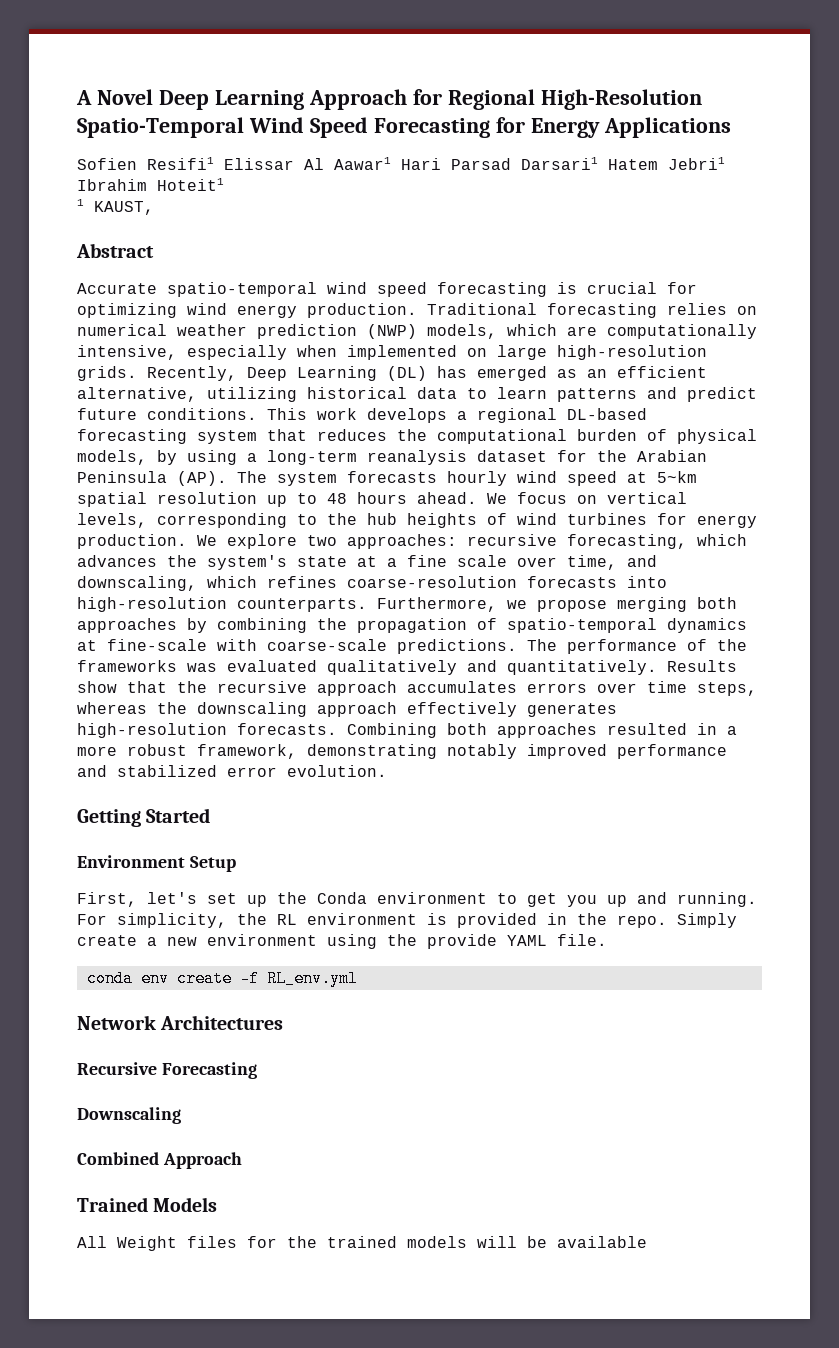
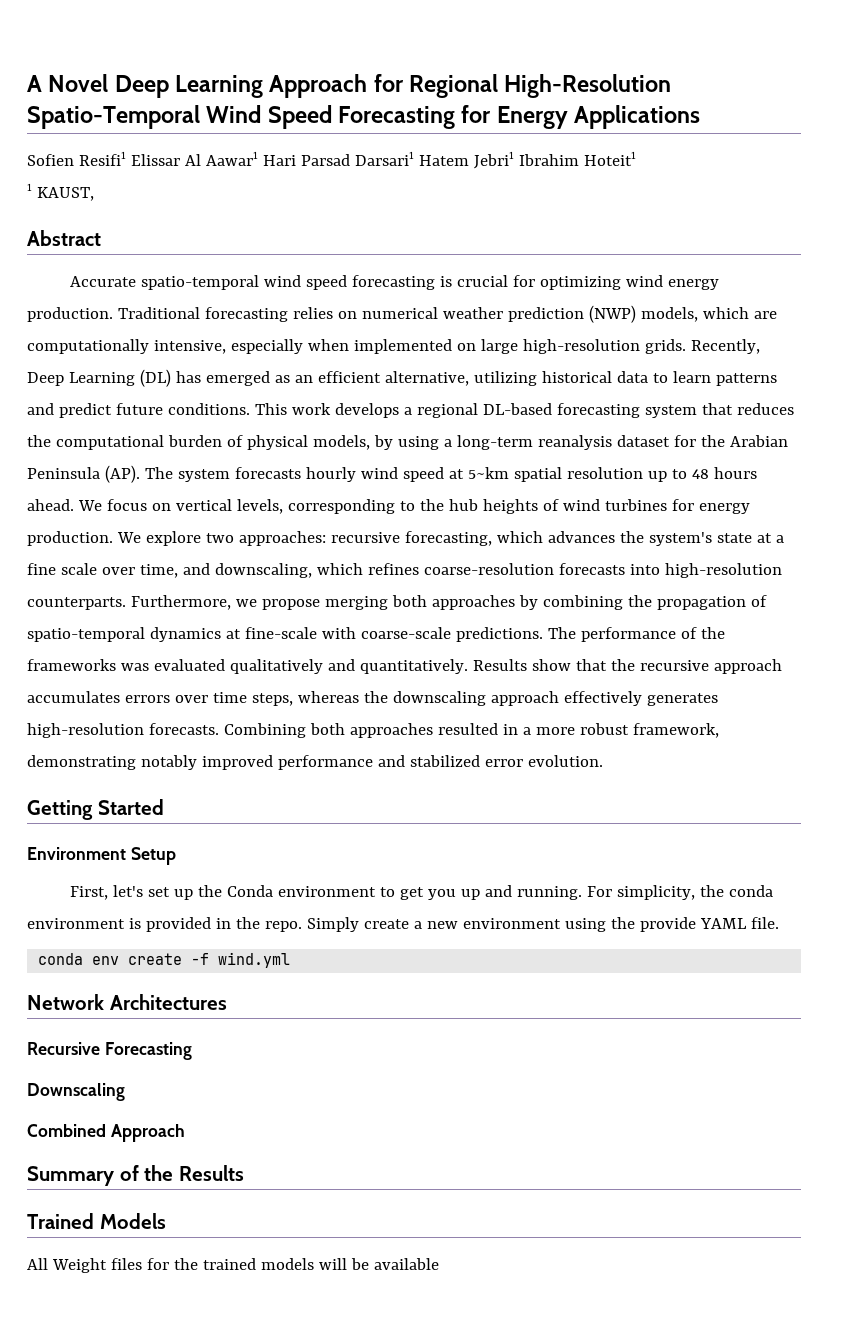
[277,914,297,925] RL -> [728,885,773,897] conda
[266,970,358,987] RL_env.yml -> [218,952,291,968] wind.yml
(242, 1160) none -> [27,1165,244,1186] // Summary of the Results

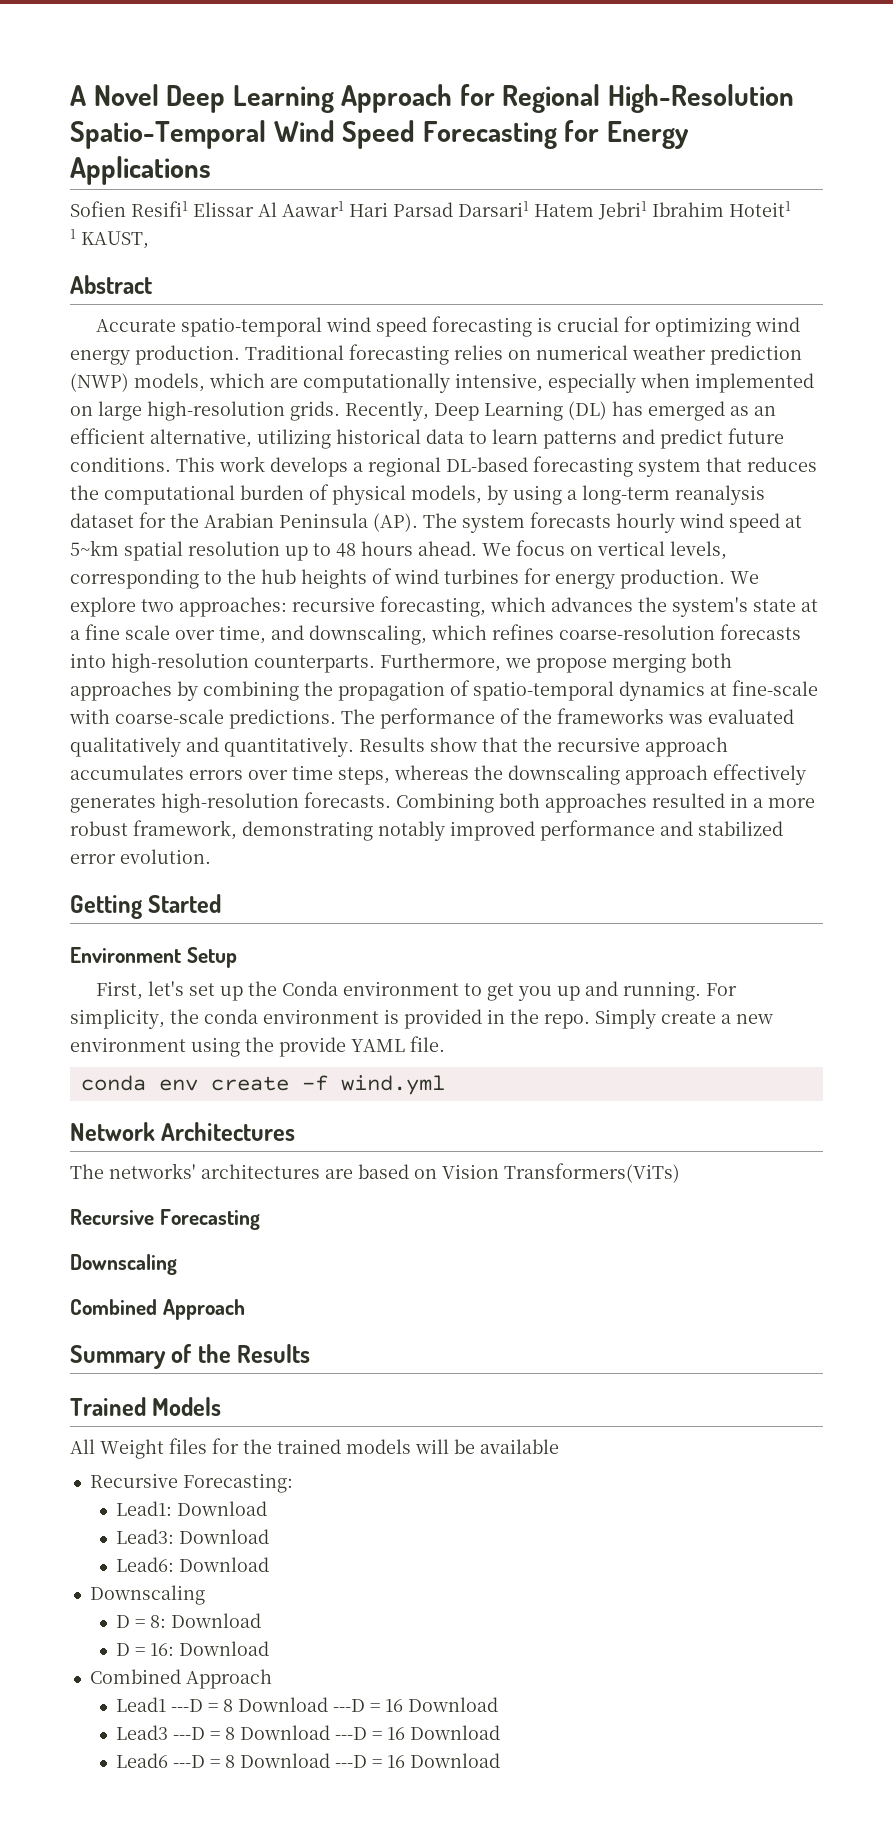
(227, 1002) none -> [70,1163,680,1183] // The networks' architectures are based on Vision Transformers(ViTs)
(439, 1264) none -> [89,1473,293,1493] [115,1501,267,1516] [115,1529,269,1544] [115,1557,269,1572] [89,1585,205,1605] [115,1613,261,1628] [115,1641,269,1656] [89,1669,272,1689] [115,1697,498,1712] [115,1725,500,1740] [115,1753,500,1768] // Recursive Forecasting: // Lead1: Download // Lead3: Download // Lead6: Download // Downscaling // D = 8: Download // D = 16: Download // Combined Approach // Lead1 ---D = 8 Download ---D = 16 Download // Lead3 ---D = 8 Download ---D = 16 Download // Lead6 ---D = 8 Download ---D = 16 Download

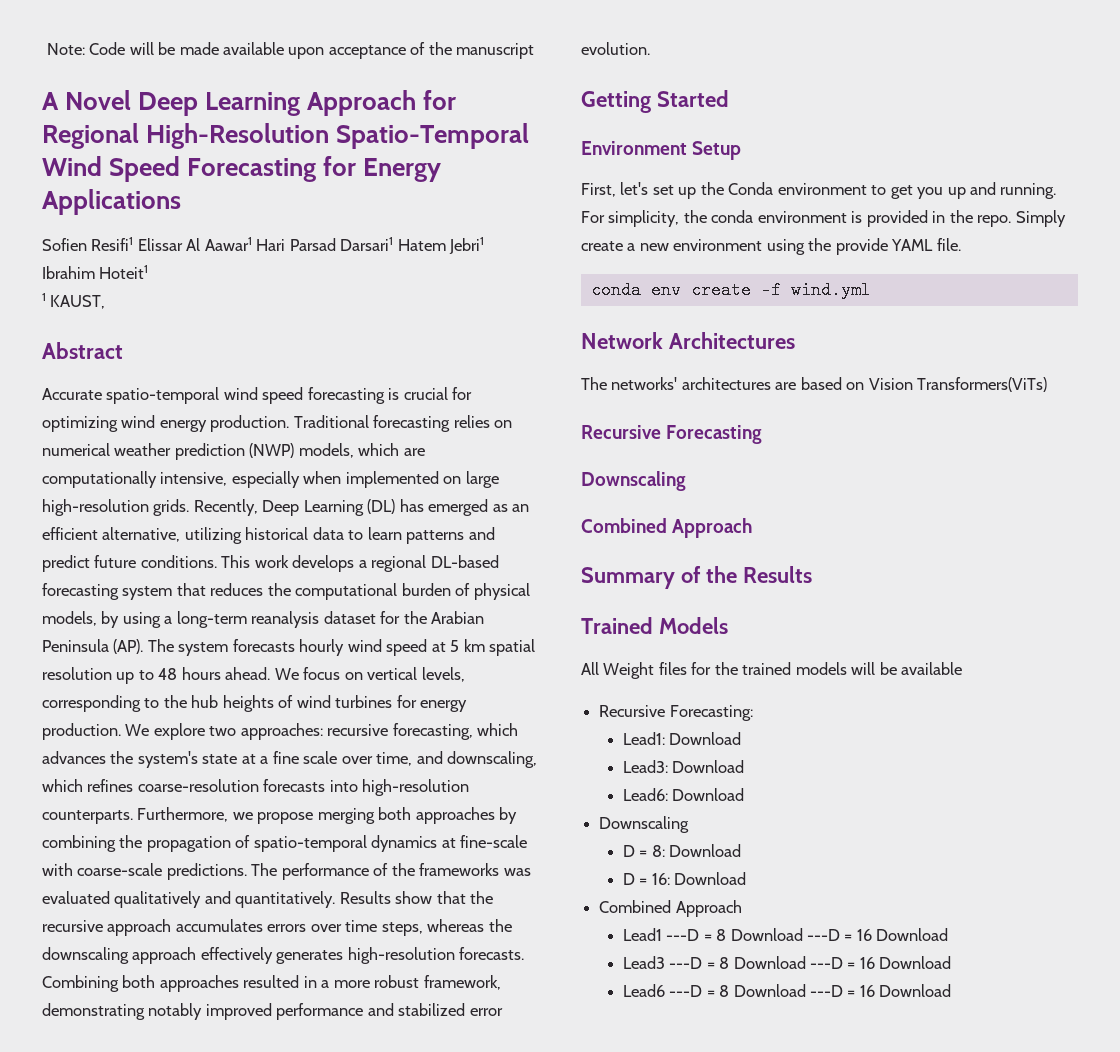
(70, 95) none -> [46,42,535,59] Note: Code will be made available upon acceptance of the manuscript //
[70,540,119,556] 5~km -> [450,639,485,652] 5 km

